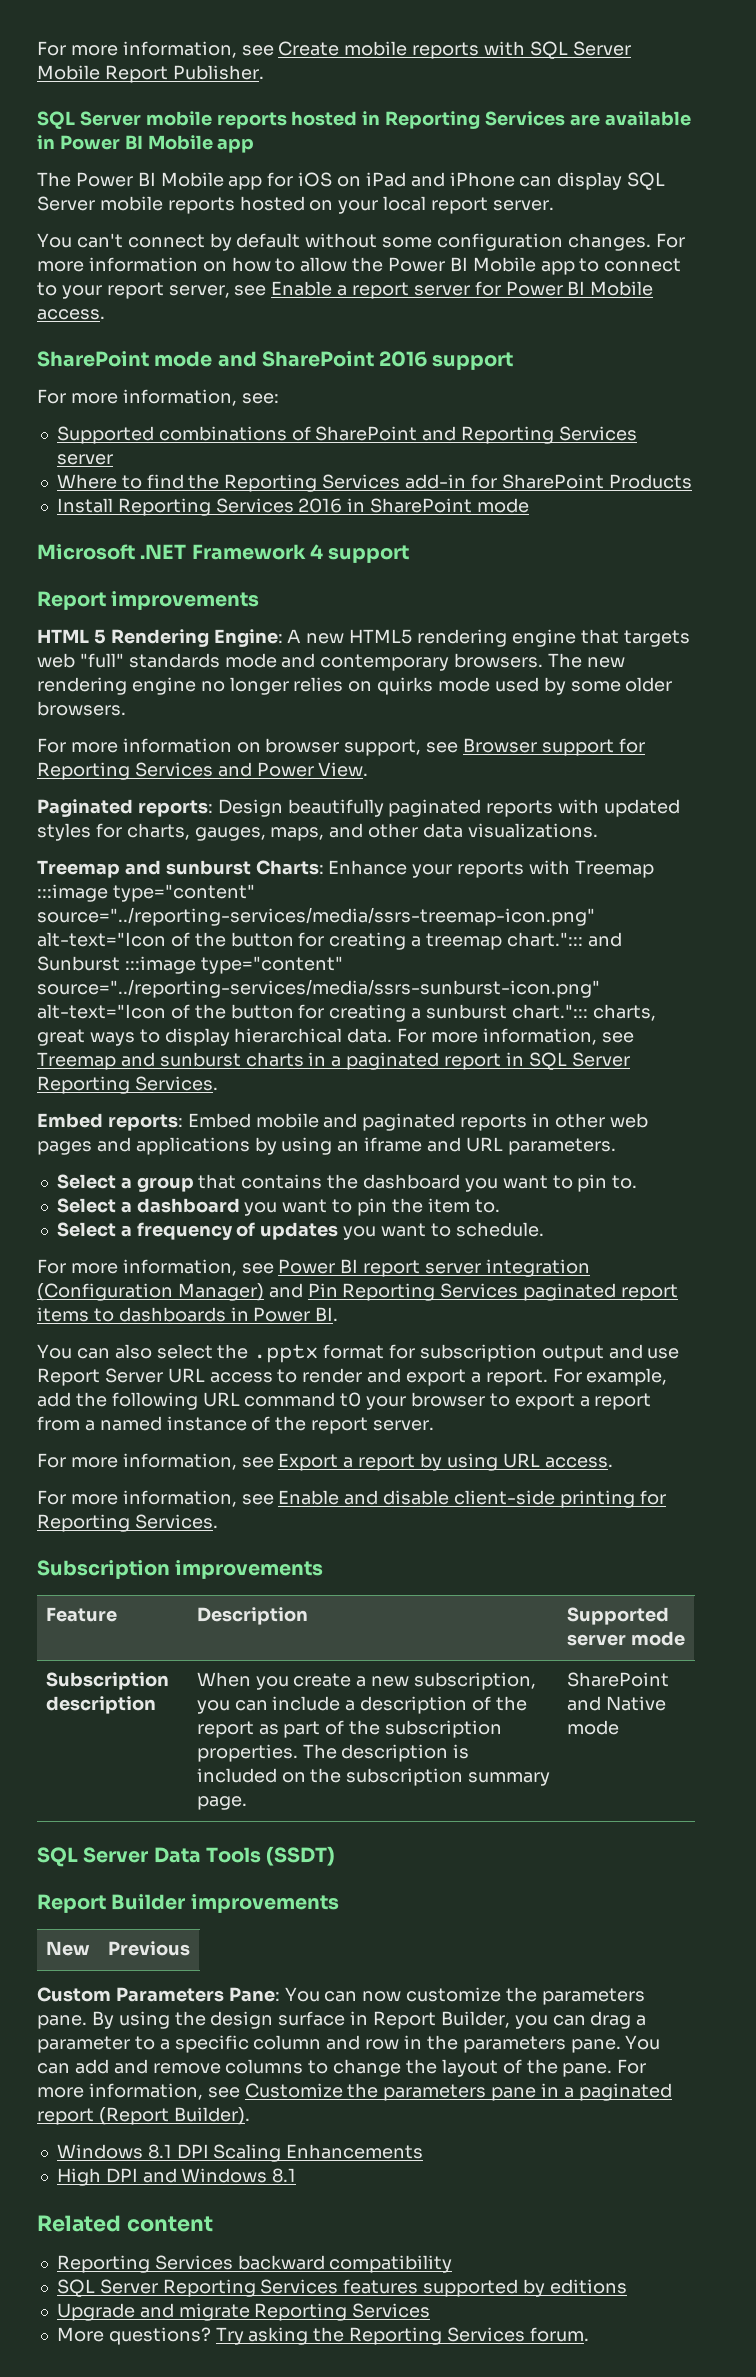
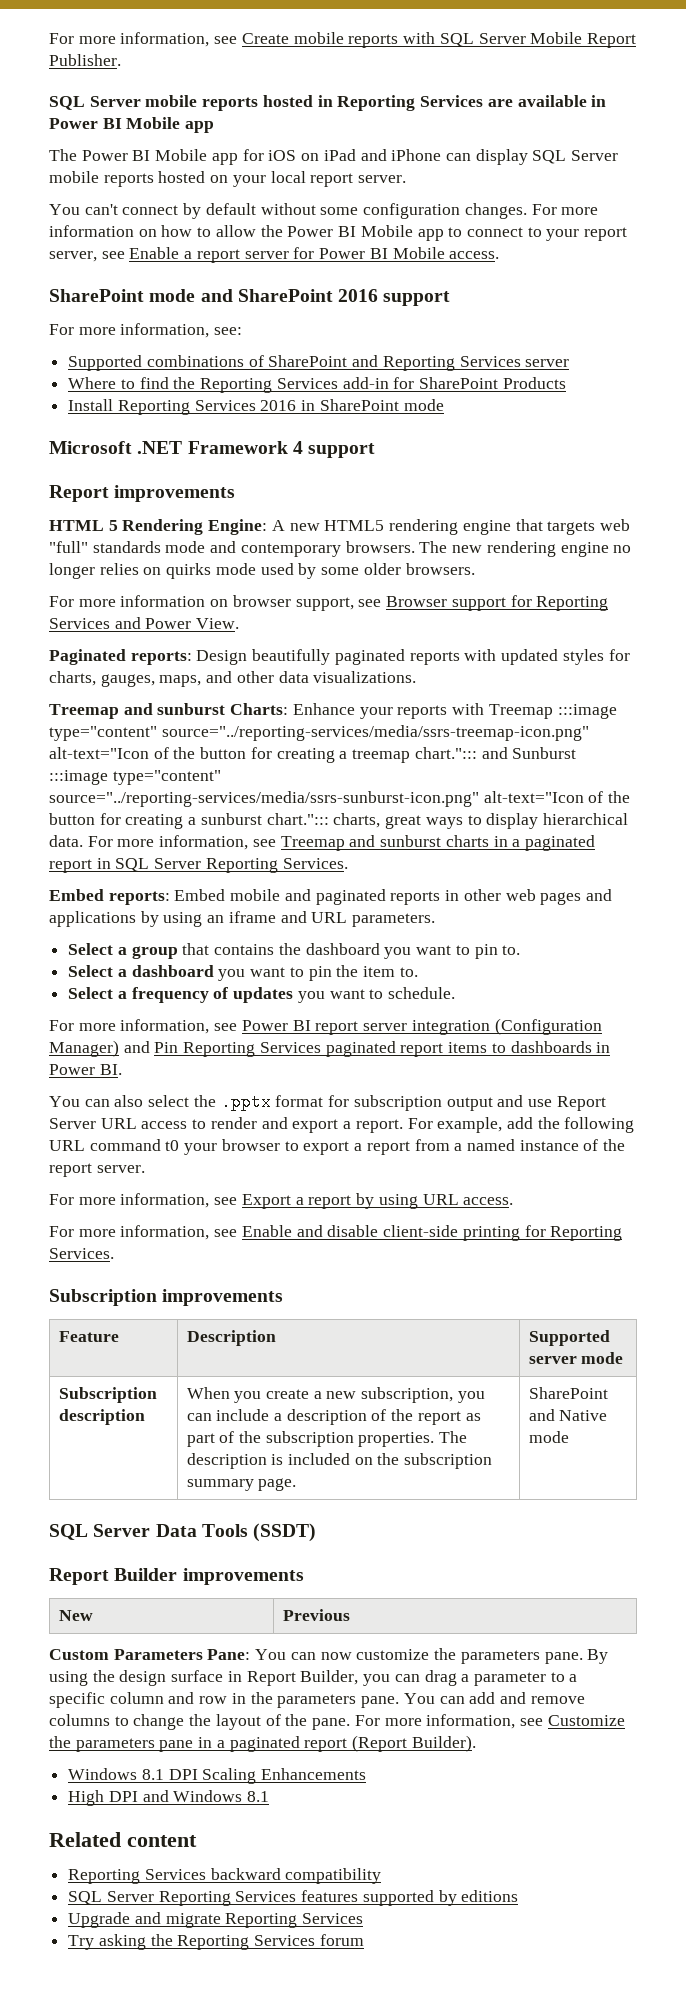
[56,2327,211,2345] More questions? -> (364, 1918) none
[529,2327,589,2342] forum. -> [319,1934,364,1946] forum

